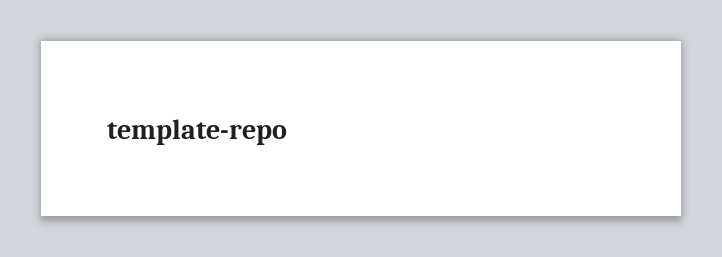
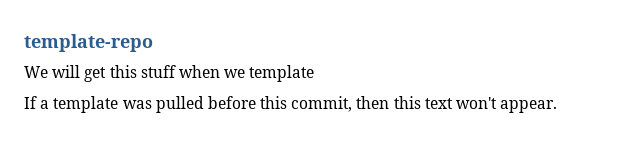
(287, 132) none -> [24,65,315,82] [24,96,558,113] // We will get this stuff when we template // If a template was pulled before this commit, then this text won't appear.

